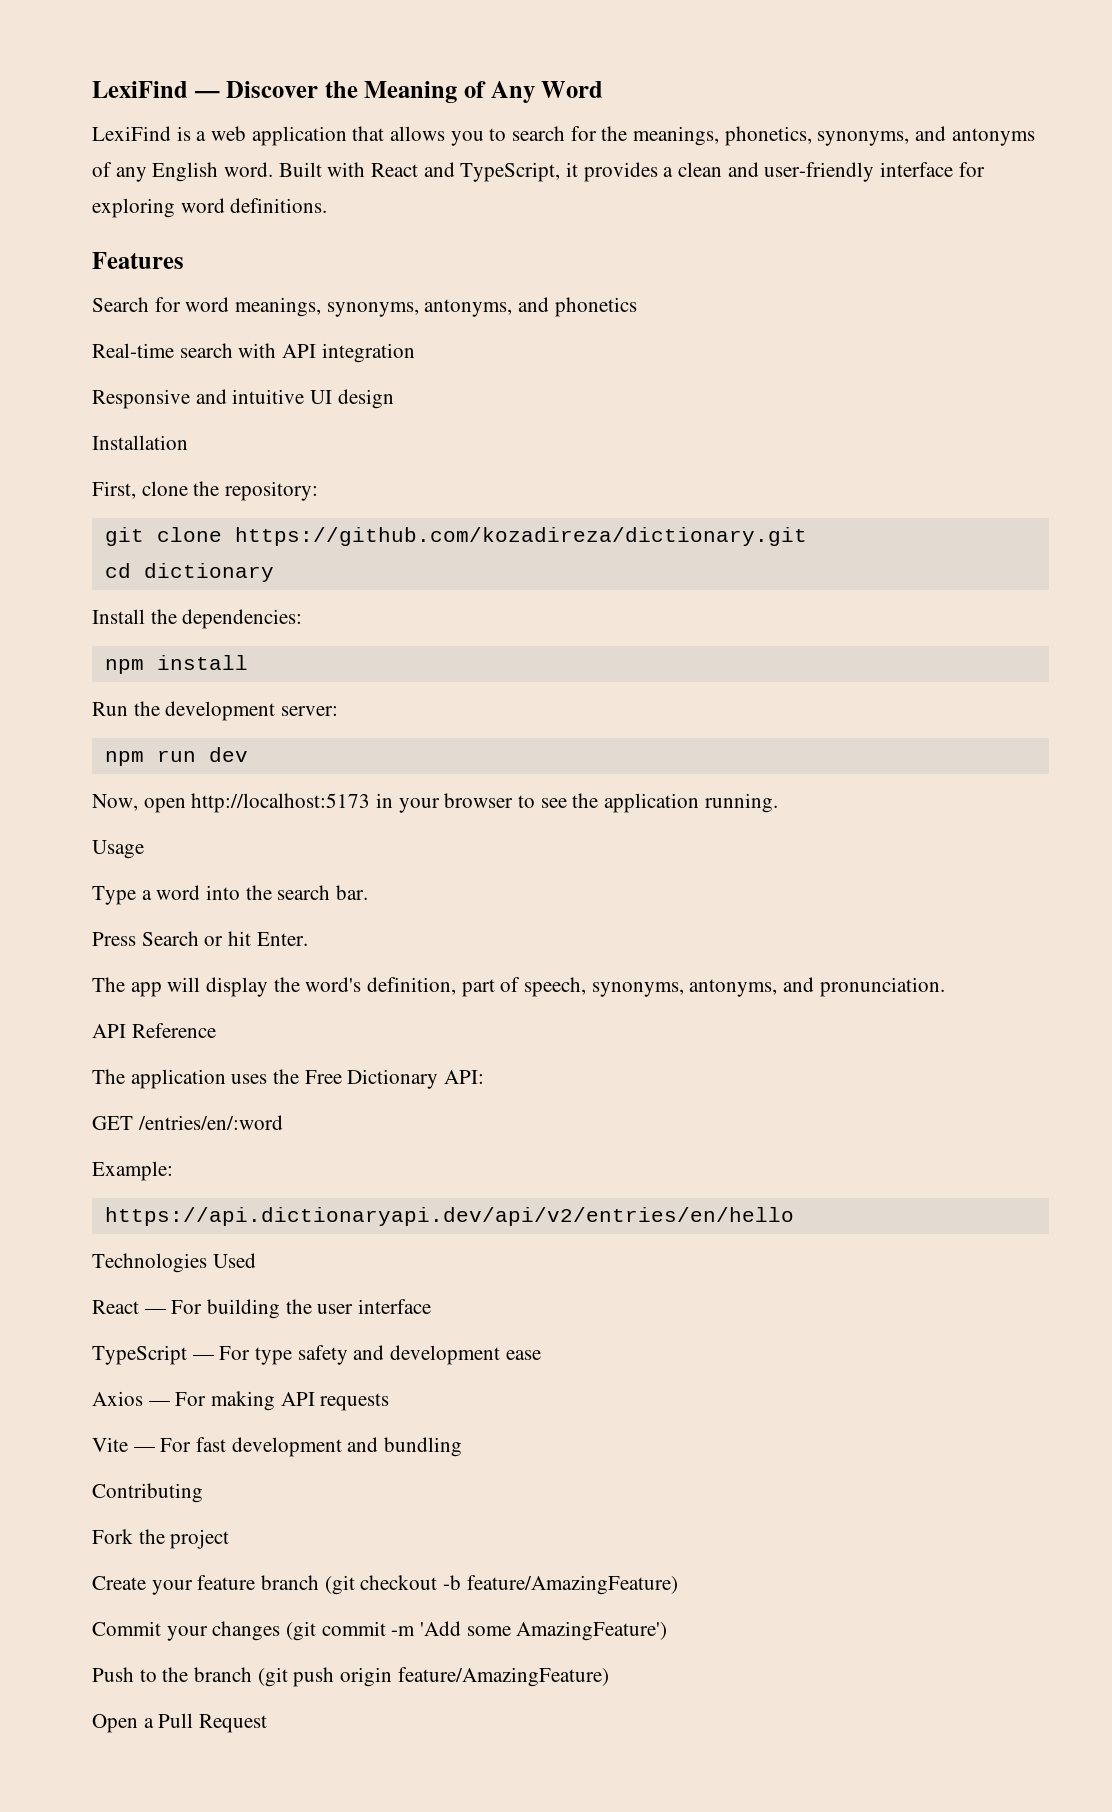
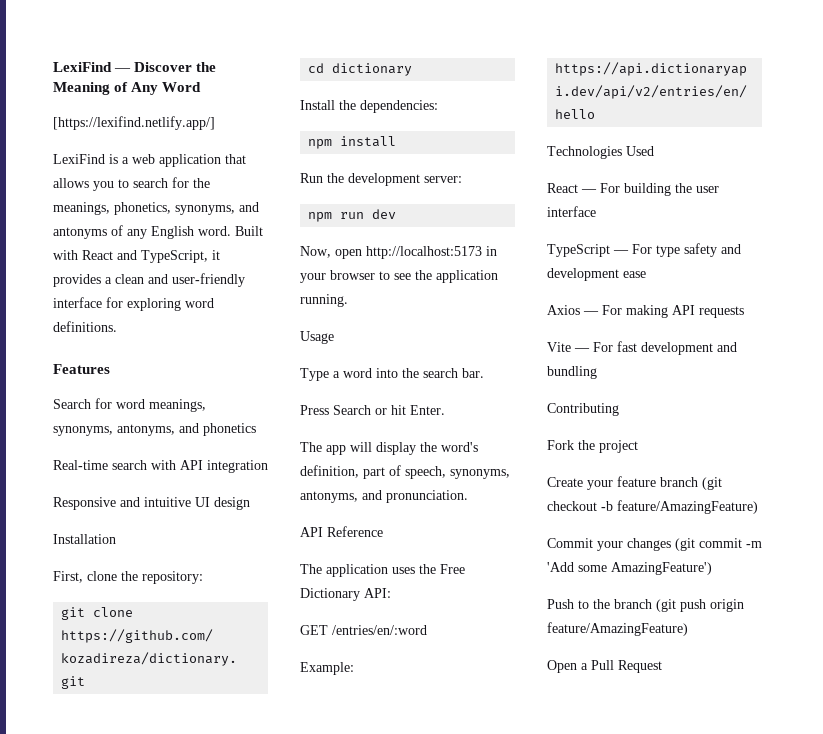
(604, 89) none -> [53,116,215,130] // [https://lexifind.netlify.app/]

